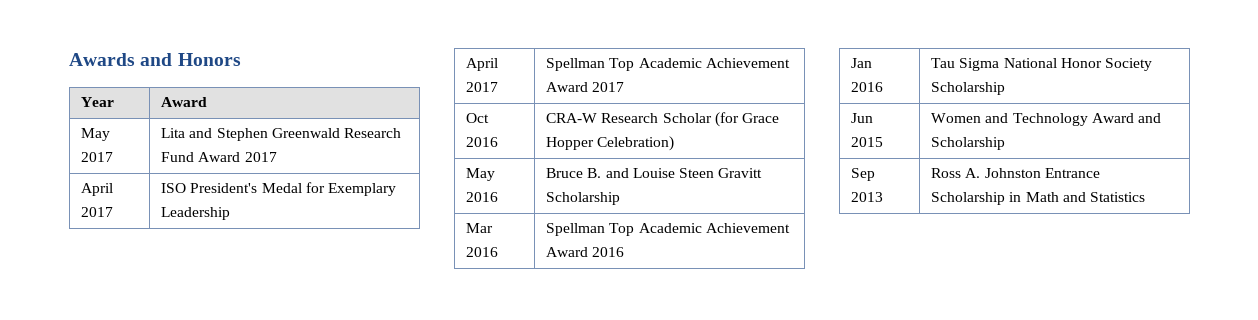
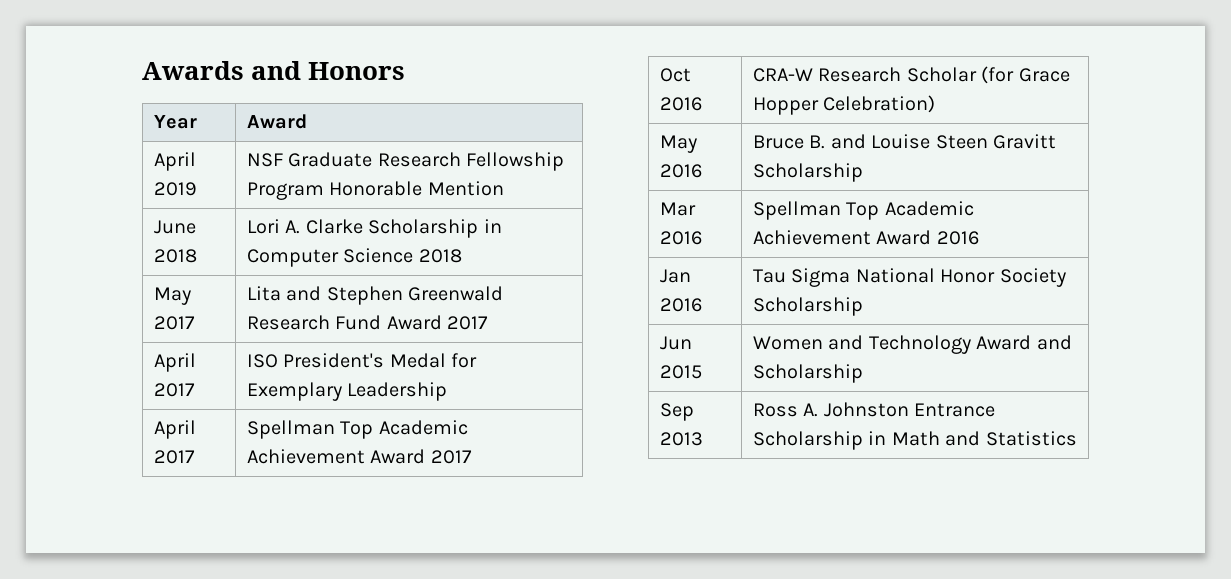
(208, 102) none -> [154,152,197,171] [154,182,198,196] [247,152,565,171] [247,181,504,200] [154,220,197,234] [154,249,198,263] [247,219,502,238] [247,248,462,267] // April 2019 | NSF Graduate Research Fellowship Program Honorable Mention // June 2018 | Lori A. Clarke Scholarship in Computer Science 2018

